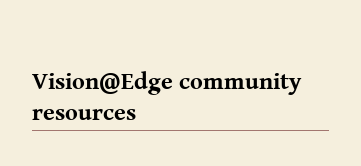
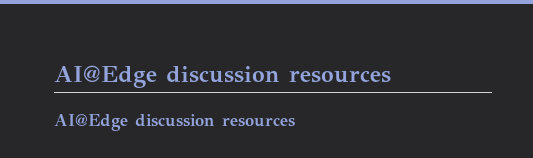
[32,71,303,95] [32,109,136,120] Vision@Edge community resources -> [54,65,391,88] [54,114,295,131] AI@Edge discussion resources // AI@Edge discussion resources

